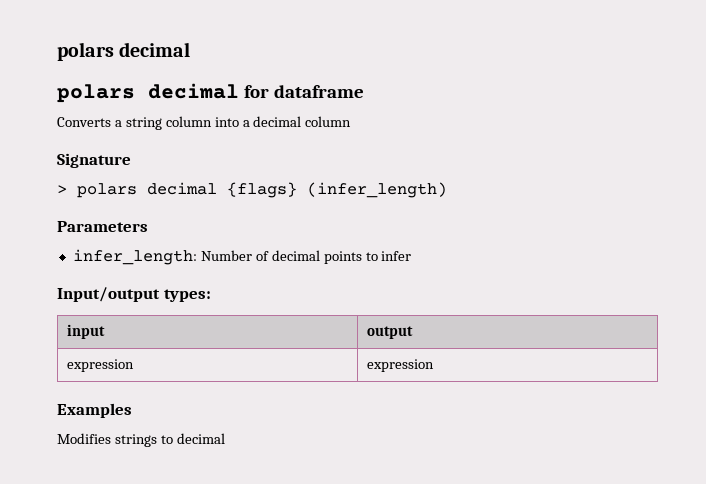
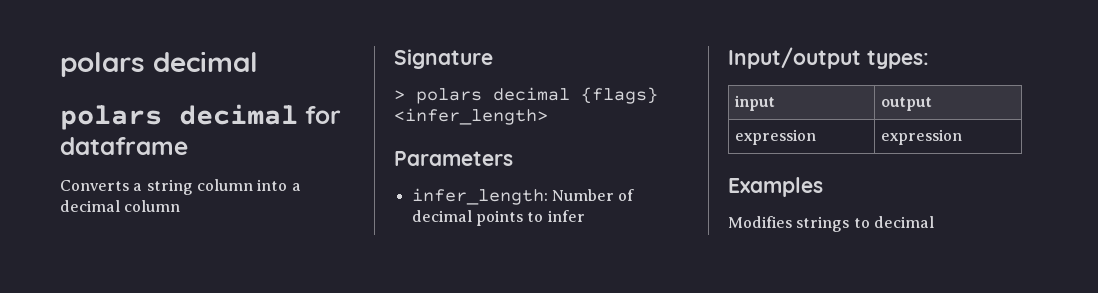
[307,182,447,198] (infer_length) -> [394,108,548,125] <infer_length>

